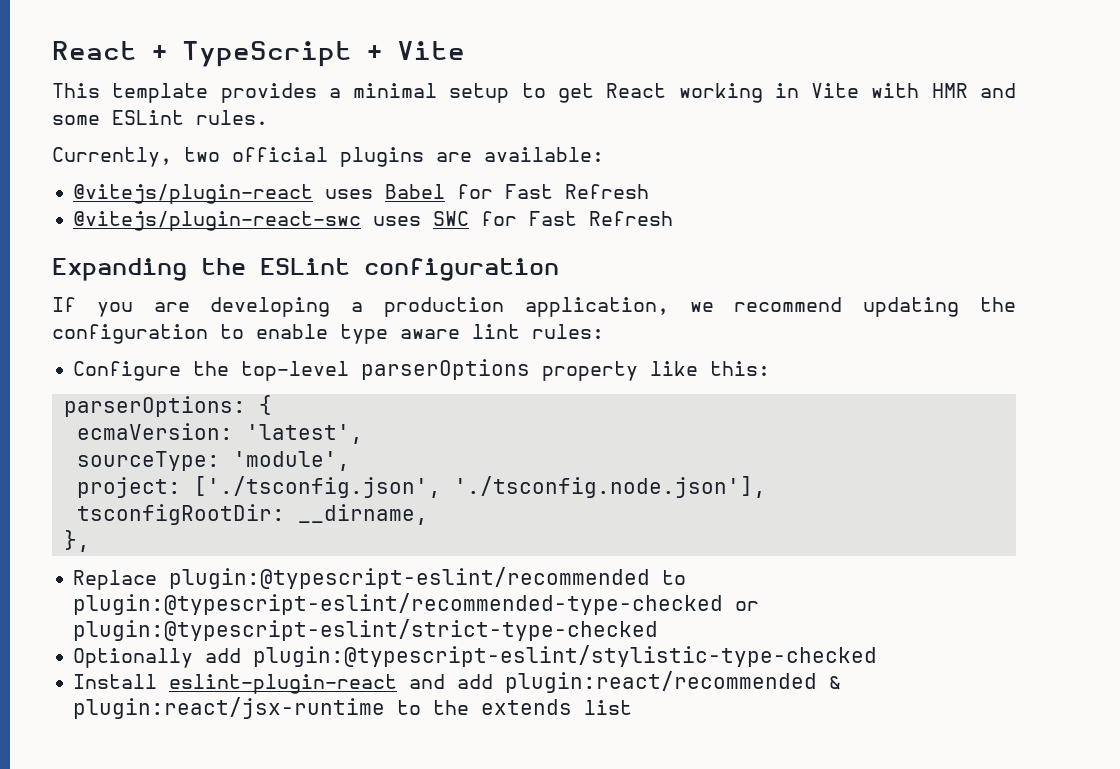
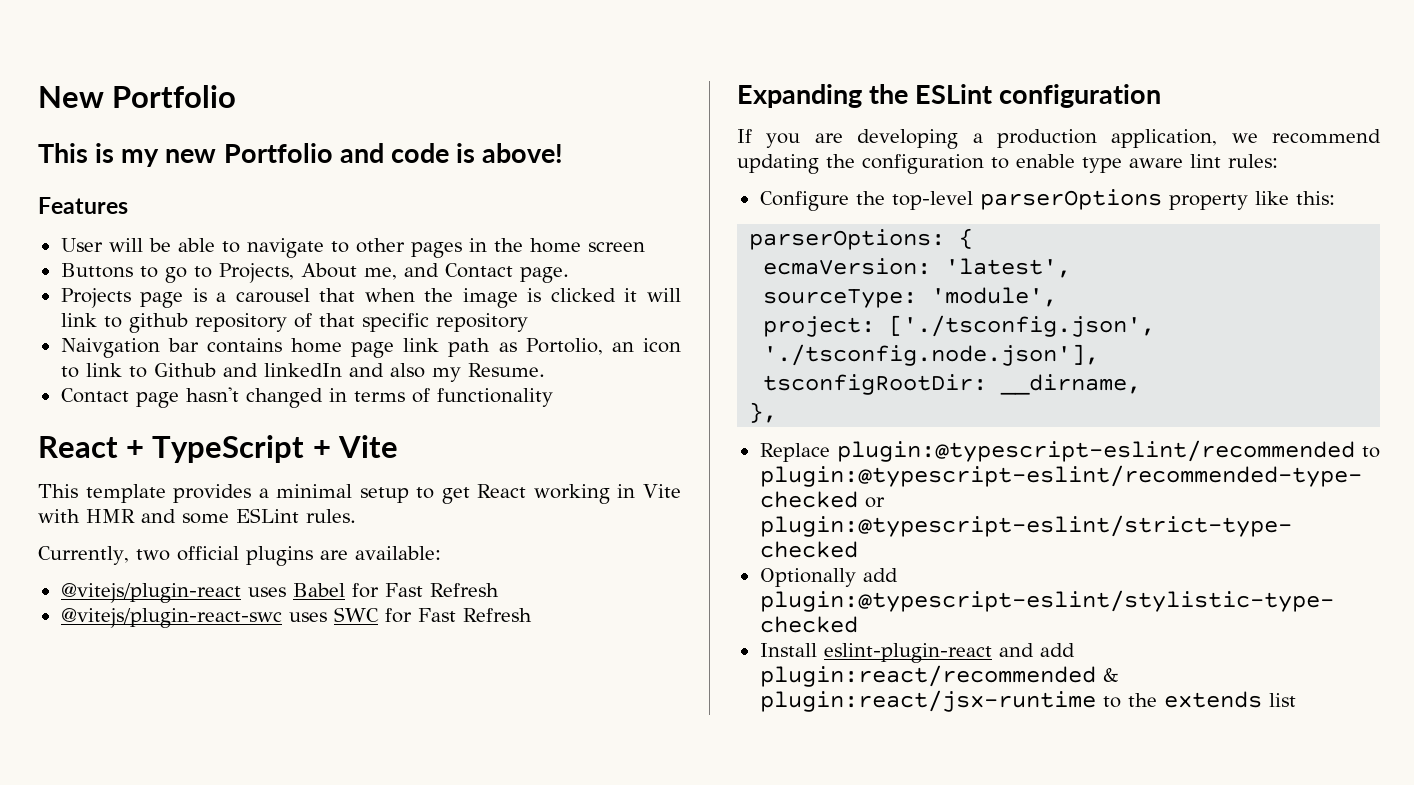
(52, 50) none -> [38,85,237,108] [38,143,564,167] [38,197,128,214] [60,238,645,258] [60,263,569,283] [60,288,682,308] [60,313,528,333] [60,338,681,358] [60,363,545,382] [60,387,553,408] New Portfolio // This is my new Portfolio and code is above! // Features // User will be able to navigate to other pages in the home screen // Buttons to go to Projects, About me, and Contact page. // Projects page is a carousel that when the image is clicked it will link to github repository of that specific repository // Naivgation bar contains home page link path as Portolio, an icon to link to Github and linkedIn and also my Resume. // Contact page hasn't changed in terms of functionality //

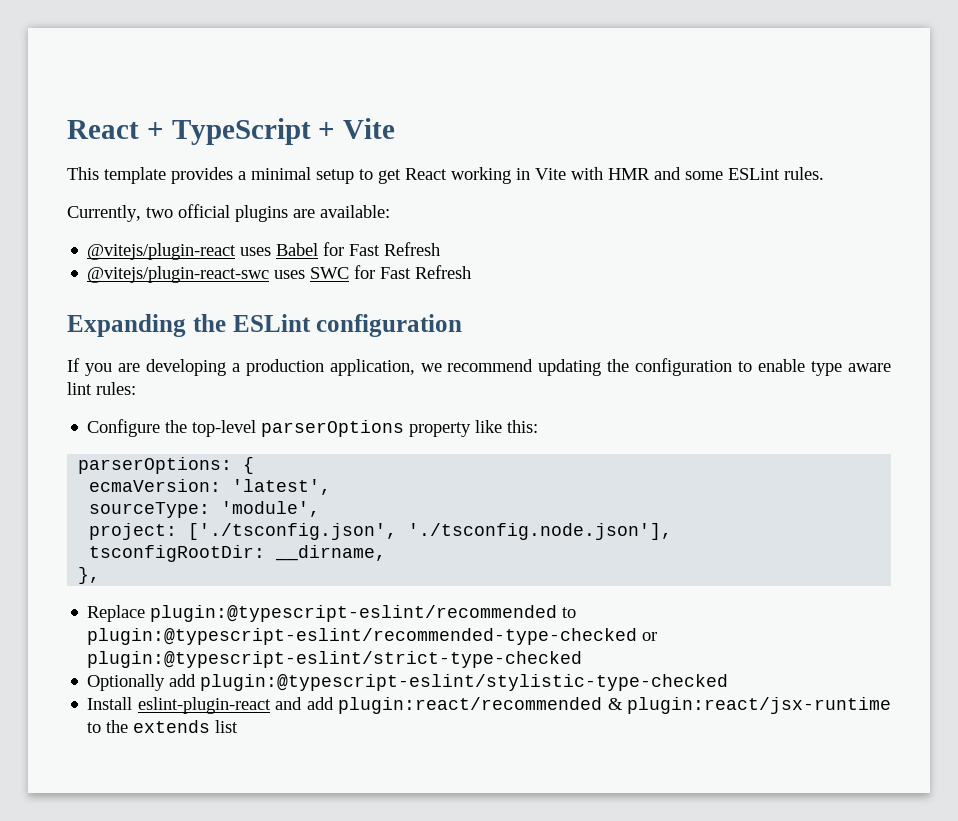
[38,85,237,108] [38,143,564,167] [38,197,128,214] [60,238,645,258] [60,263,569,283] [60,288,682,308] [60,313,528,333] [60,338,681,358] [60,363,545,382] [60,387,553,408] New Portfolio // This is my new Portfolio and code is above! // Features // User will be able to navigate to other pages in the home screen // Buttons to go to Projects, About me, and Contact page. // Projects page is a carousel that when the image is clicked it will link to github repository of that specific repository // Naivgation bar contains home page link path as Portolio, an icon to link to Github and linkedIn and also my Resume. // Contact page hasn't changed in terms of functionality // -> (67, 129) none

